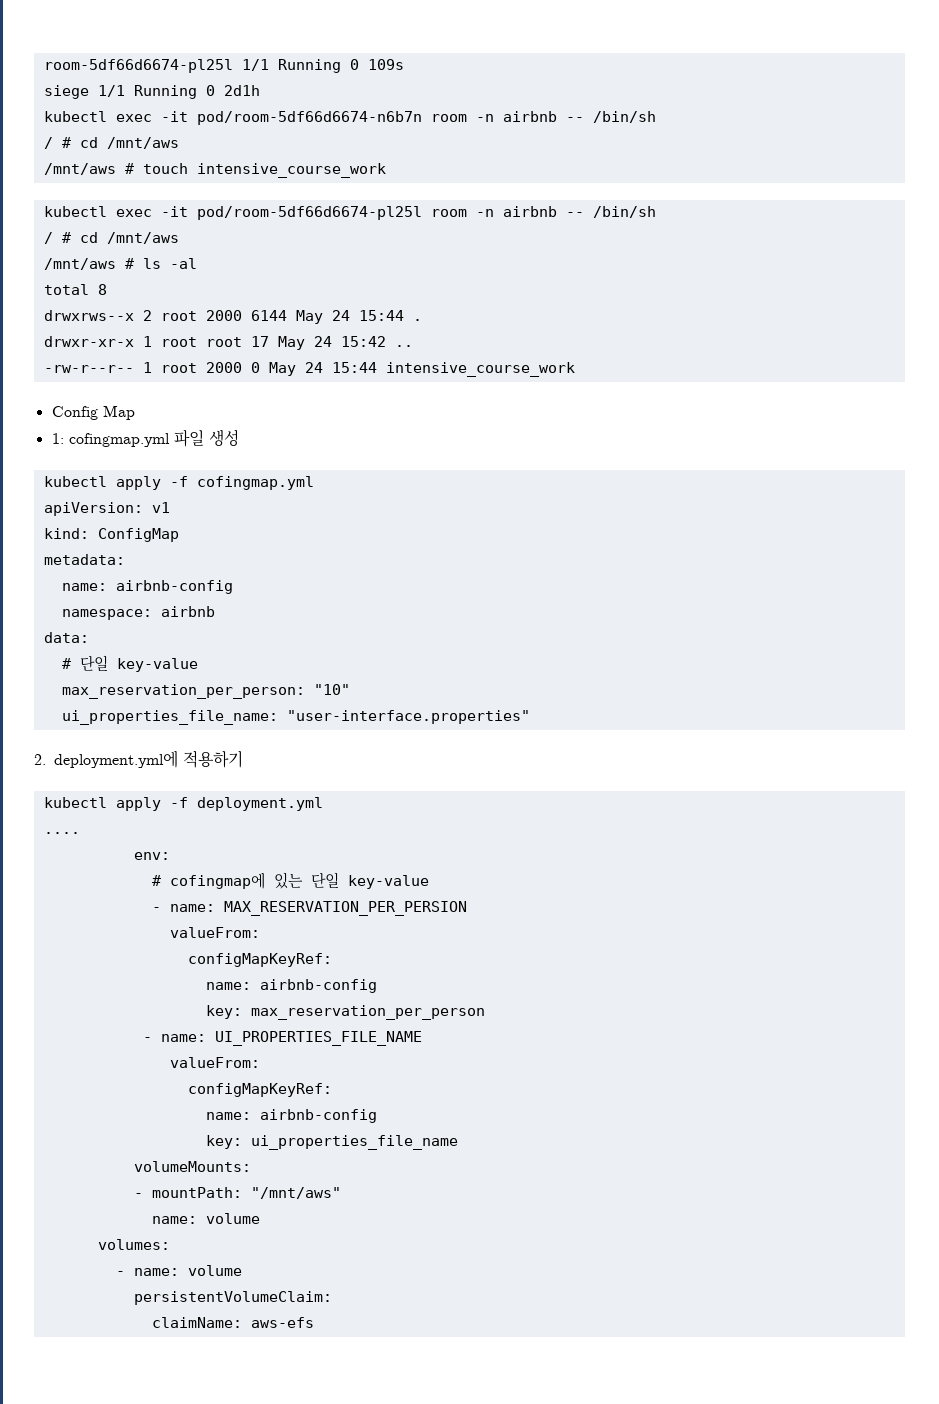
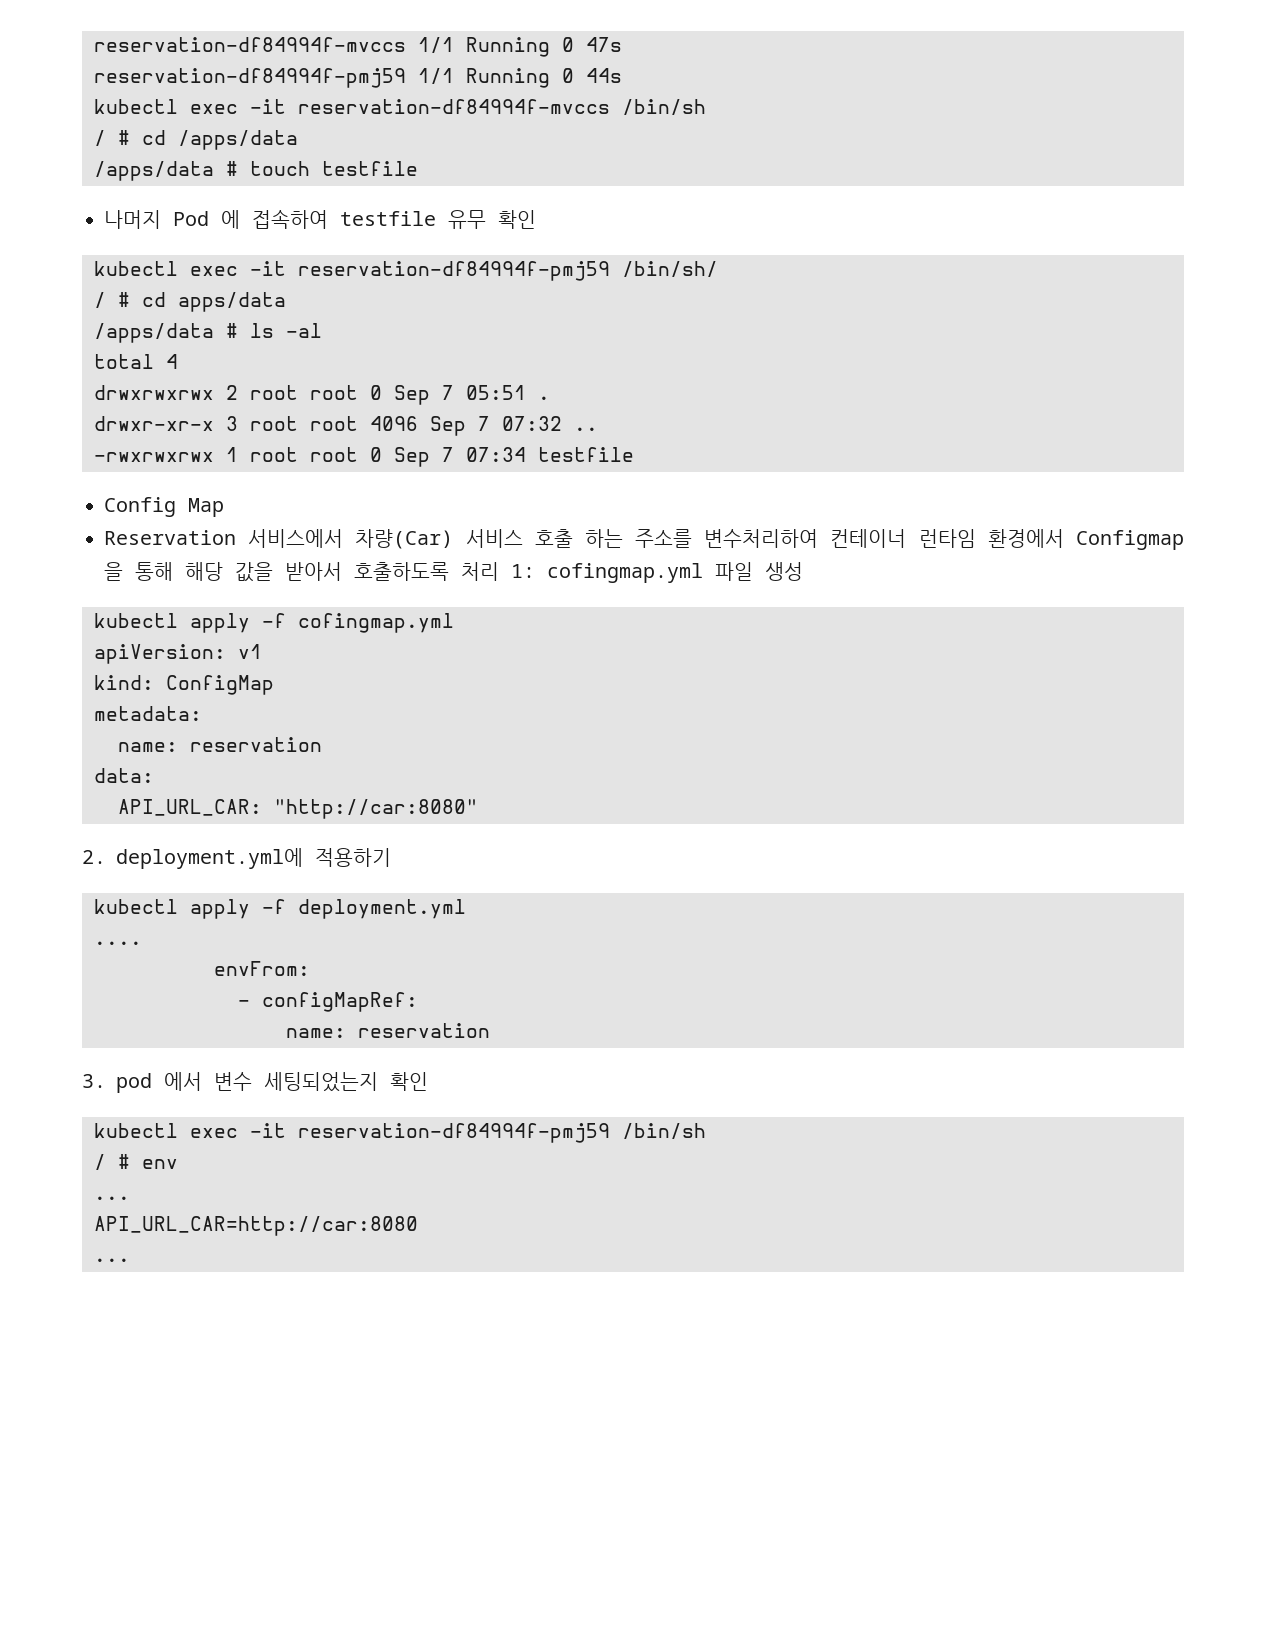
[43,59,404,73] [43,85,260,99] [43,111,656,125] [43,137,179,149] [43,163,386,178] [43,206,656,220] [43,232,179,244] [43,258,116,270] room-5df66d6674-pl25l 1/1 Running 0 109s // siege 1/1 Running 0 2d1h // kubectl exec -it pod/room-5df66d6674-n6b7n room -n airbnb -- /bin/sh // / # cd /mnt/aws // /mnt/aws # touch intensive_course_work // kubectl exec -it pod/room-5df66d6674-pl25l room -n airbnb -- /bin/sh // / # cd /mnt/aws // /mnt/aws -> [94,37,622,57] [94,68,622,88] [94,99,706,115] [94,130,298,150] [94,161,418,181] [104,209,536,229] [94,261,718,281] [94,292,286,312] [94,323,214,343] reservation-df84994f-mvccs 1/1 Running 0 47s // reservation-df84994f-pmj59 1/1 Running 0 44s // kubectl exec -it reservation-df84994f-mvccs /bin/sh // / # cd /apps/data // /apps/data # touch testfile // 나머지 Pod 에 접속하여 testfile 유무 확인 // kubectl exec -it reservation-df84994f-pmj59 /bin/sh/ // / # cd apps/data // /apps/data
[97,284,107,295] [43,310,422,324] [43,336,413,350] [43,362,575,377] [51,405,135,420] 8 // drwxrws--x 2 root 2000 6144 May 24 15:44 . // drwxr-xr-x 1 root root 17 May 24 15:42 .. // -rw-r--r-- 1 root 2000 0 May 24 15:44 intensive_course_work // Config Map // -> [166,354,178,369] [94,385,550,405] [94,416,598,436] [94,447,634,467] [104,497,224,517] [104,529,1184,550] [104,562,499,582] 4 // drwxrwxrwx 2 root root 0 Sep 7 05:51 . // drwxr-xr-x 3 root root 4096 Sep 7 07:32 .. // -rwxrwxrwx 1 root root 0 Sep 7 07:34 testfile // Config Map // Reservation 서비스에서 차량(Car) 서비스 호출 하는 주소를 변수처리하여 컨테이너 런타임 환경에서 Configmap 을 통해 해당 값을 받아서 호출하도록 처리
[115,580,233,594] [61,606,215,620] [43,632,89,643] [61,655,198,672] [61,684,350,699] [61,710,530,725] airbnb-config // namespace: airbnb // data: // # 단일 key-value // max_reservation_per_person: "10" // ui_properties_file_name: "user-interface.properties" -> [190,737,322,752] [94,768,154,783] [118,799,478,819] reservation // data: // API_URL_CAR: "http://car:8080"
[133,852,170,860] [151,872,429,889] [151,901,467,916] [169,927,260,938] [187,953,332,967] [205,979,377,993] [205,1005,485,1020] [142,1031,422,1046] [169,1057,260,1068] [187,1083,332,1097] [205,1109,377,1123] [205,1135,458,1150] [133,1161,251,1172] [133,1187,341,1199] [151,1213,260,1224] [97,1239,170,1250] [115,1265,242,1276] [133,1291,332,1305] [151,1317,314,1328] env: // # cofingmap에 있는 단일 key-value // - name: MAX_RESERVATION_PER_PERSION // valueFrom: // configMapKeyRef: // name: airbnb-config // key: max_reservation_per_person // - name: UI_PROPERTIES_FILE_NAME // valueFrom: // configMapKeyRef: // name: airbnb-config // key: ui_properties_file_name // volumeMounts: // - mountPath: "/mnt/aws" // name: volume // volumes: // - name: volume // persistentVolumeClaim: // claimName: aws-efs -> [214,961,310,976] [238,992,418,1012] [286,1023,490,1038] [82,1072,428,1093] [94,1123,706,1143] [94,1154,178,1170] [94,1196,130,1200] [94,1216,418,1236] [94,1258,130,1262] envFrom: // - configMapRef: // name: reservation // 3. pod 에서 변수 세팅되었는지 확인 // kubectl exec -it reservation-df84994f-pmj59 /bin/sh // / # env // ... // API_URL_CAR=http://car:8080 // ...

